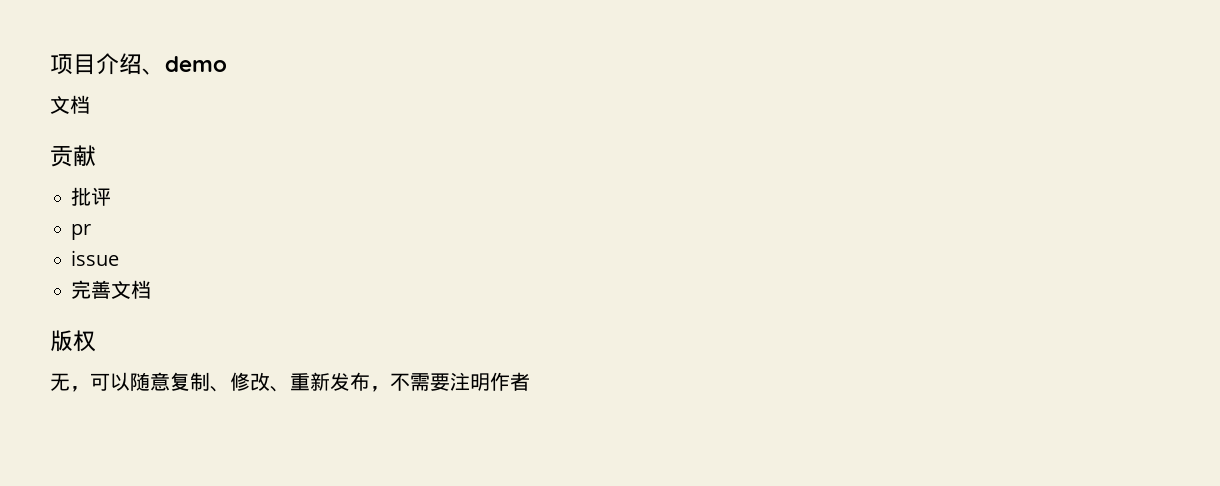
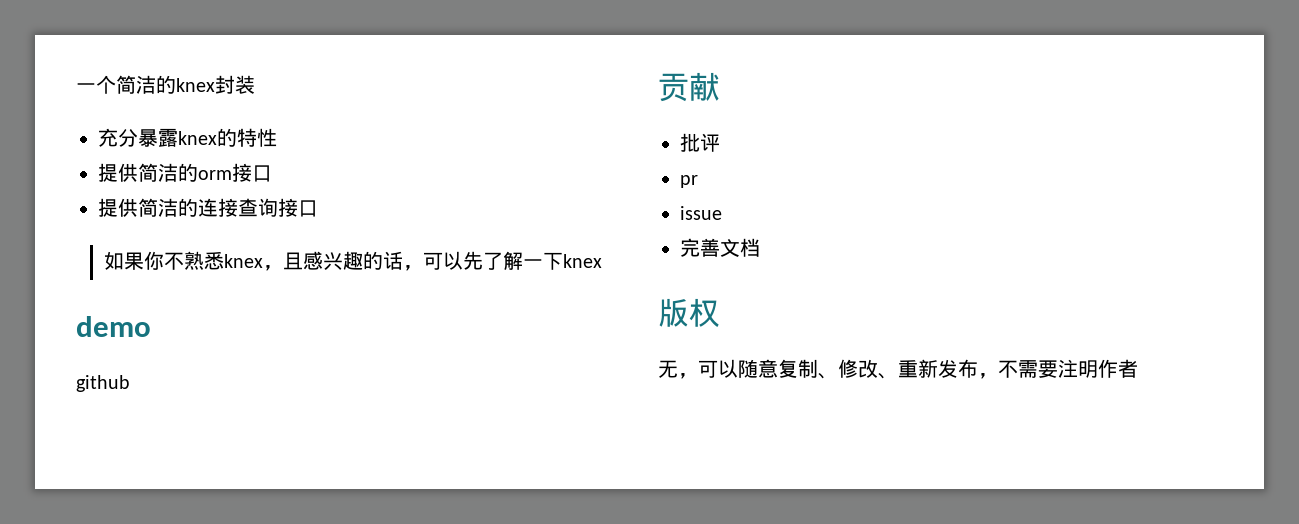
[50,53,165,75] 项目介绍、 -> [76,75,255,94] [98,128,277,147] [98,163,272,182] [98,198,318,217] [104,251,603,271] 一个简洁的knex封装 // 充分暴露knex的特性 // 提供简洁的orm接口 // 提供简洁的连接查询接口 // 如果你不熟悉knex，且感兴趣的话，可以先了解一下knex //
[50,95,90,114] 文档 -> [76,375,130,392] github

